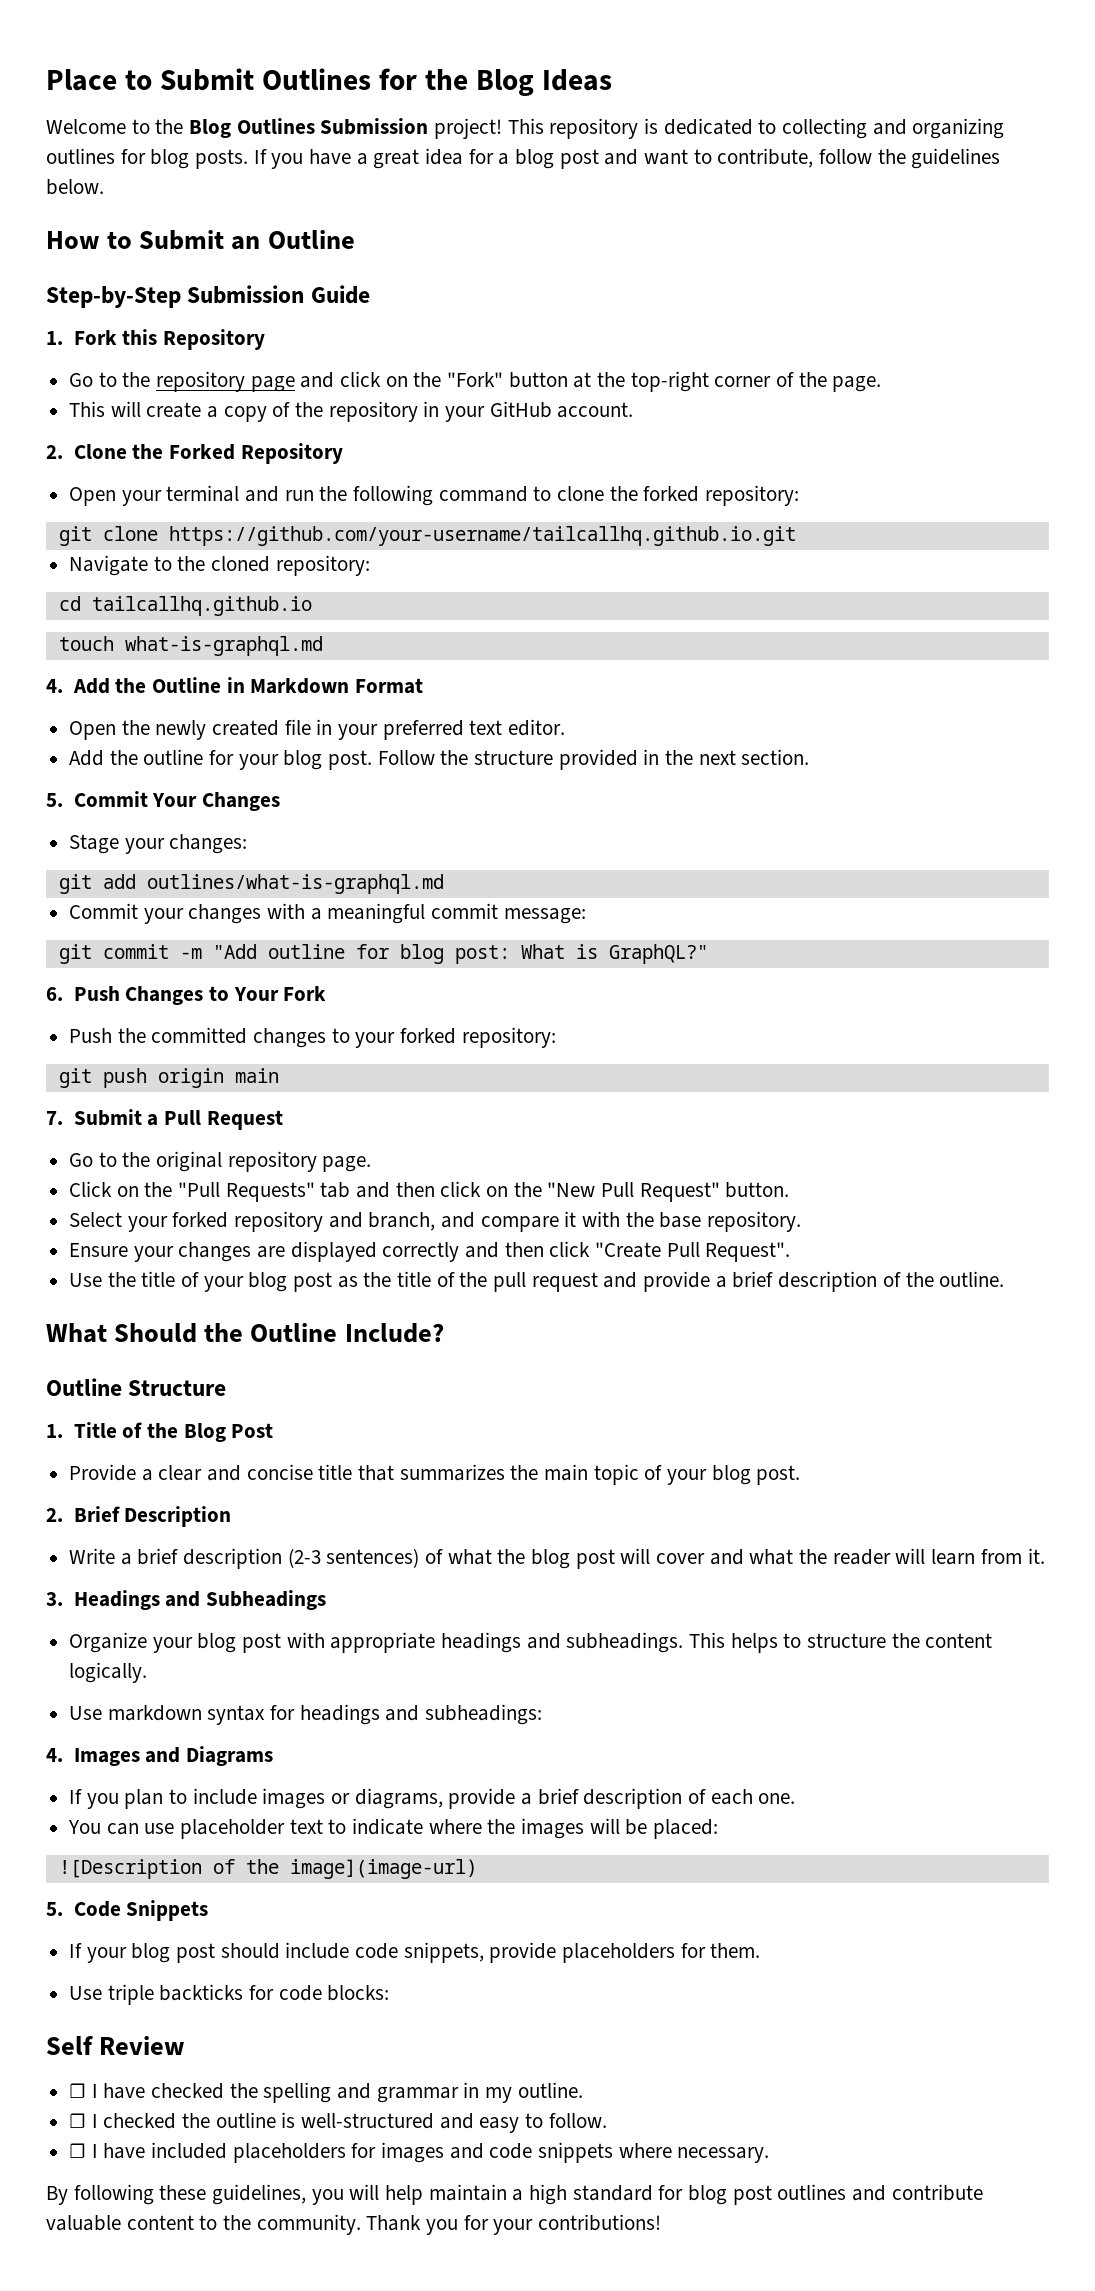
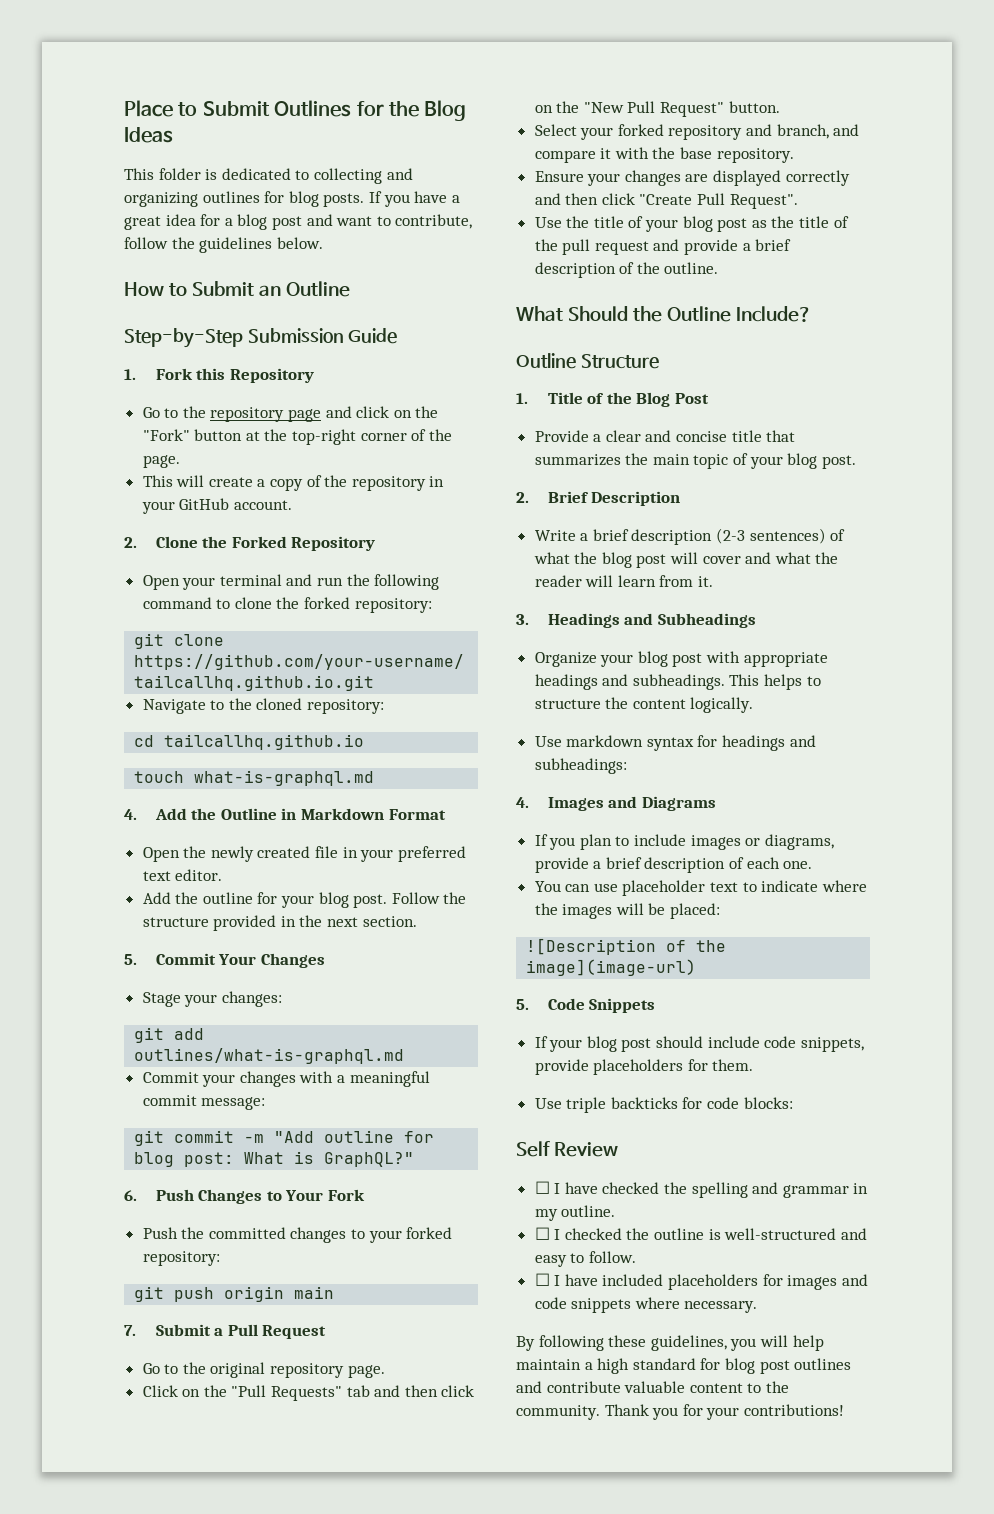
[46,118,639,139] Welcome to the Blog Outlines Submission project! This repository -> [124,168,201,180] This folder

